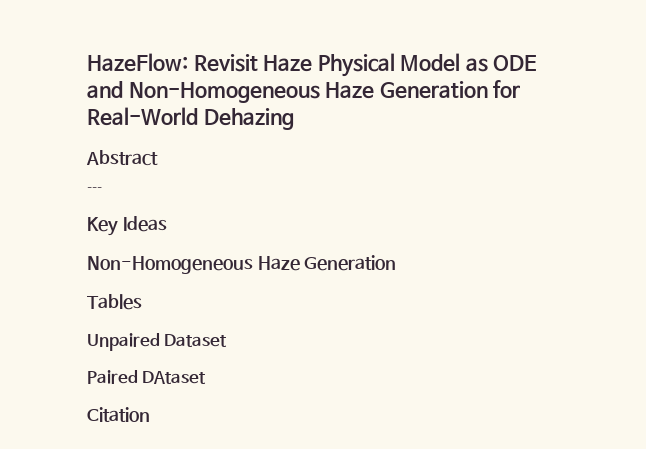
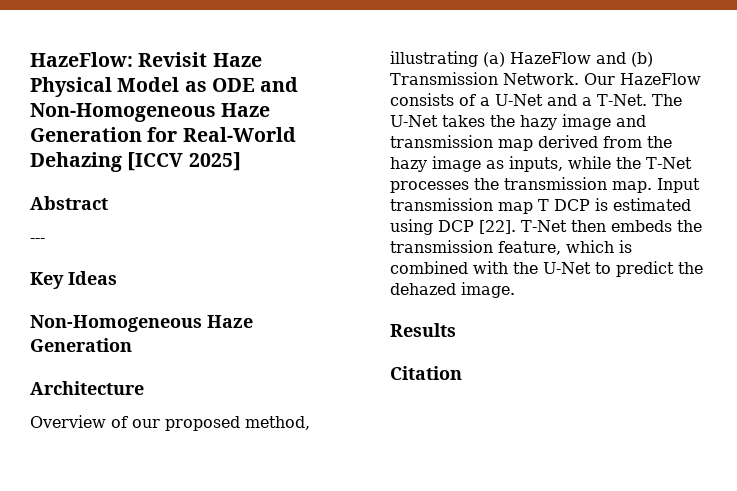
(294, 119) none -> [127,152,241,171] [ICCV 2025]
[87,294,142,310] [87,333,228,351] [87,370,207,384] Tables // Unpaired Dataset // Paired DAtaset -> [30,381,144,395] [30,415,310,431] [390,51,653,67] [390,72,701,85] [390,93,682,106] [390,114,646,130] [390,135,672,151] [390,156,692,172] [390,177,700,193] [390,198,691,214] [390,219,702,235] [390,240,632,255] [390,261,703,277] [390,282,515,298] [390,323,456,337] Architecture // Overview of our proposed method, illustrating (a) HazeFlow and (b) Transmission Network. Our HazeFlow consists of a U-Net and a T-Net. The U-Net takes the hazy image and transmission map derived from the hazy image as inputs, while the T-Net processes the transmission map. Input transmission map T DCP is estimated using DCP [22]. T-Net then embeds the transmission feature, which is combined with the U-Net to predict the dehazed image. // Results

